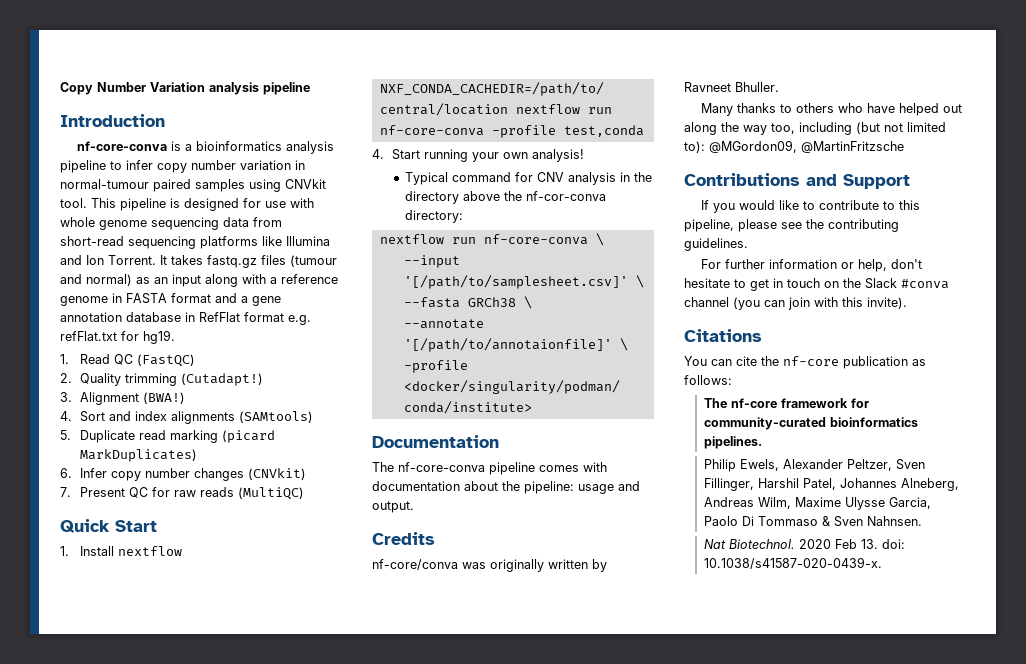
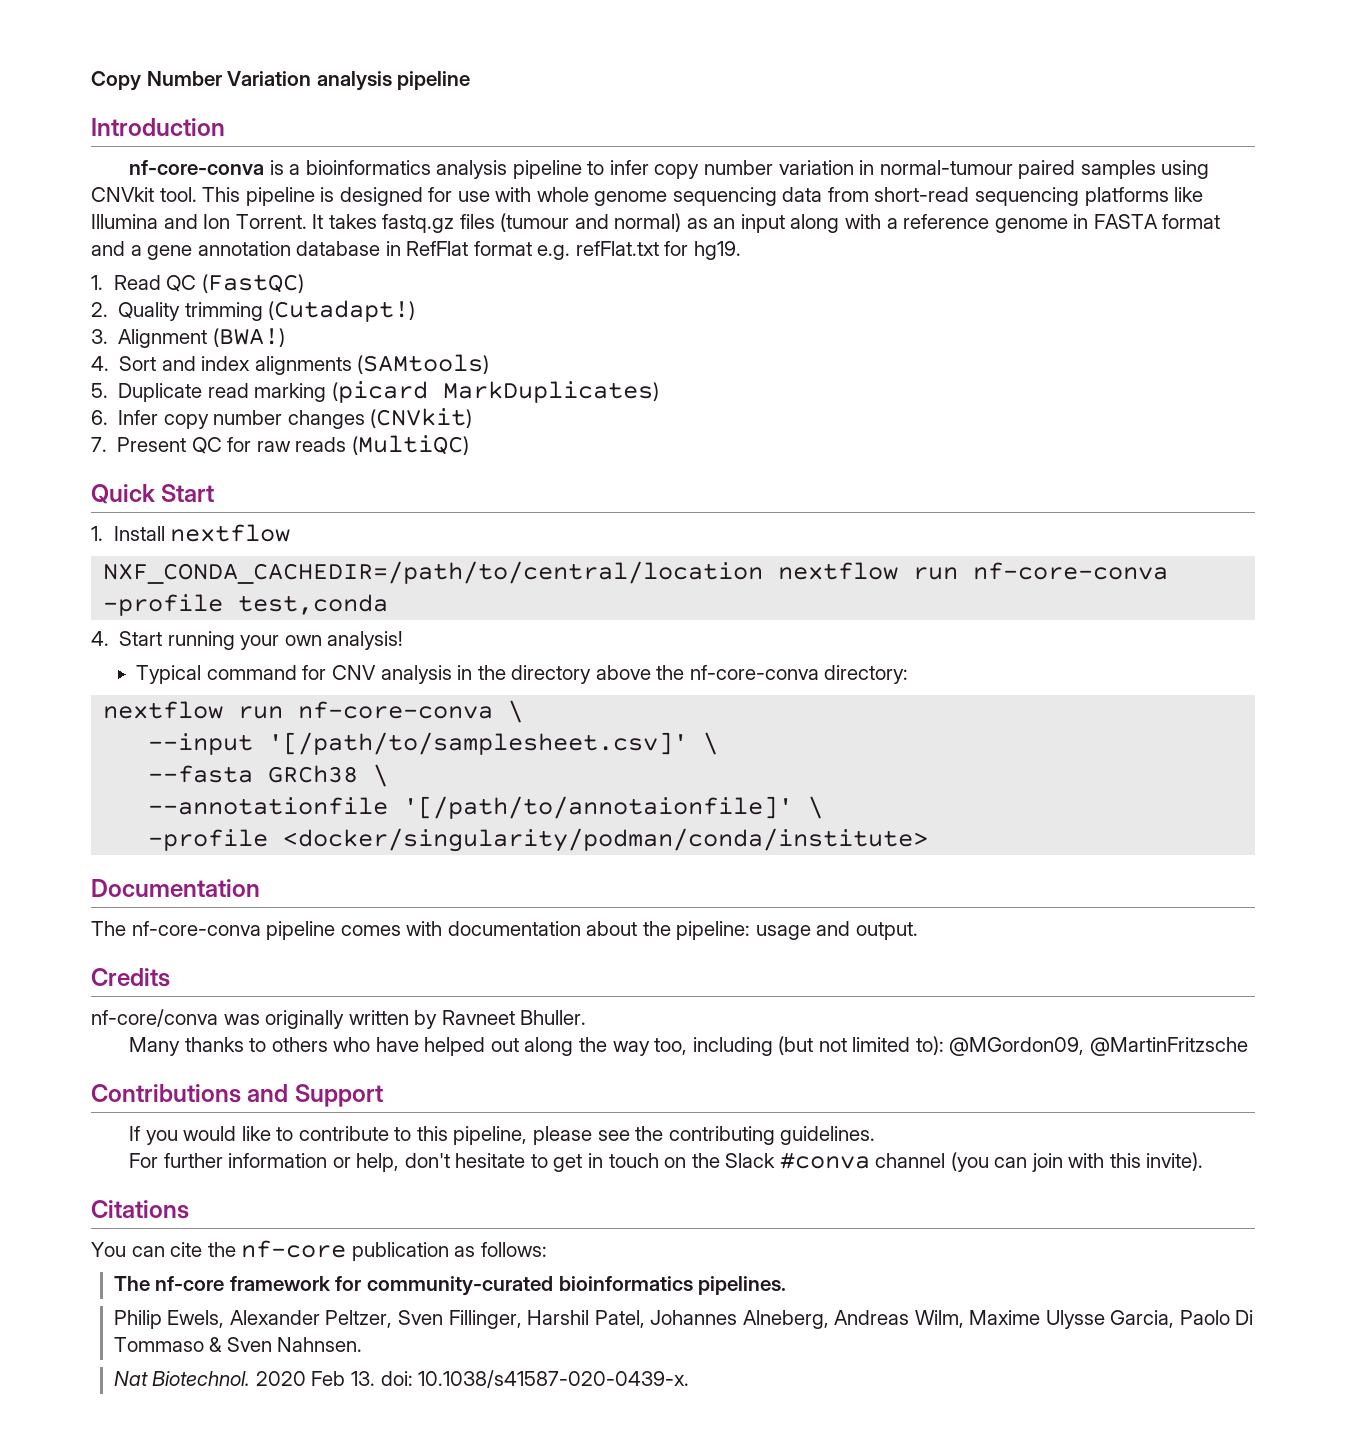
[526,191,607,201] nf-cor-conva -> [689,665,819,680] nf-core-conva
[403,319,484,329] --annotate -> [148,797,389,815] --annotationfile

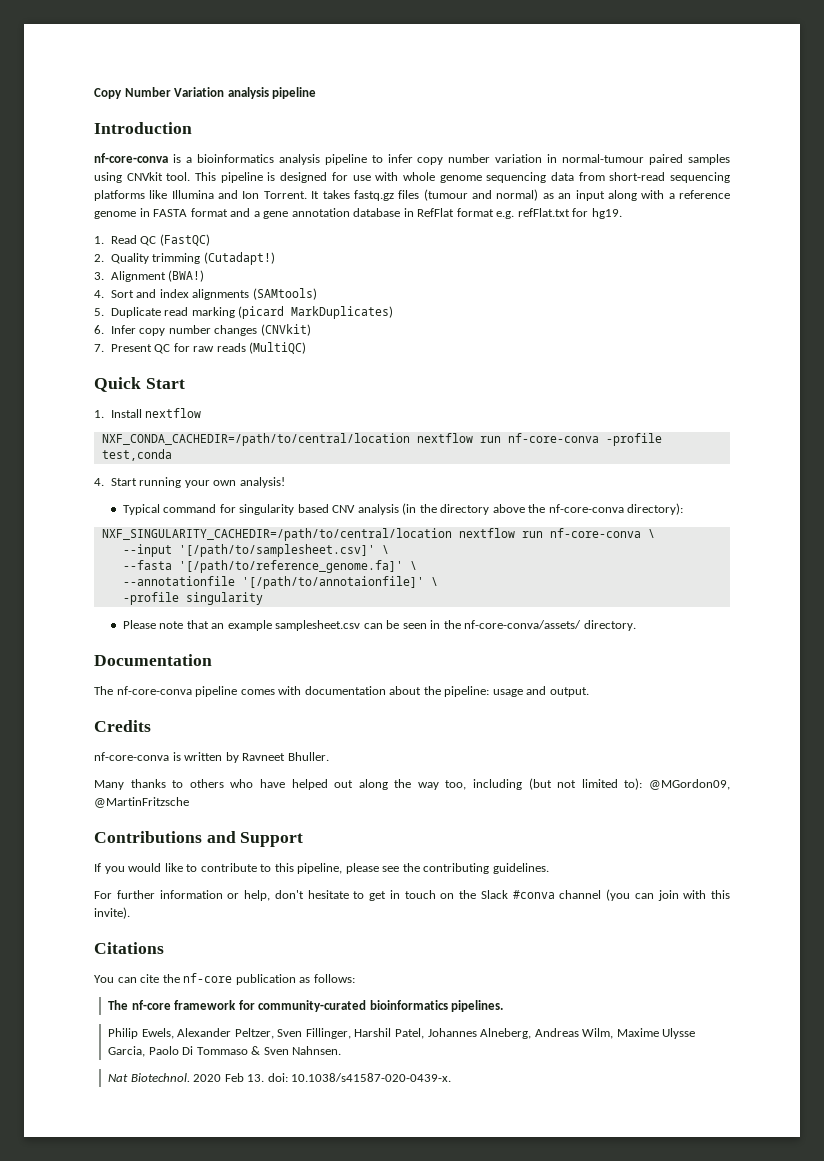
(327, 672) none -> [239,504,329,515] singularity based
[457,665,473,680] in -> [402,503,417,515] (in
[824,665,909,684] directory: // -> [627,503,684,515] [101,528,452,541] directory): // NXF_SINGULARITY_CACHEDIR=/path/to/central/location
[268,765,359,783] GRCh38 -> [178,560,403,573] '[/path/to/reference_genome.fa]'
[283,828,929,852] <docker/singularity/podman/conda/institute> -> [185,592,263,605] [122,620,636,631] singularity // Please note that an example samplesheet.csv can be seen in the nf-core-conva/assets/ directory.
[91,1009,345,1029] nf-core/conva was originally -> [94,752,181,761] nf-core-conva is

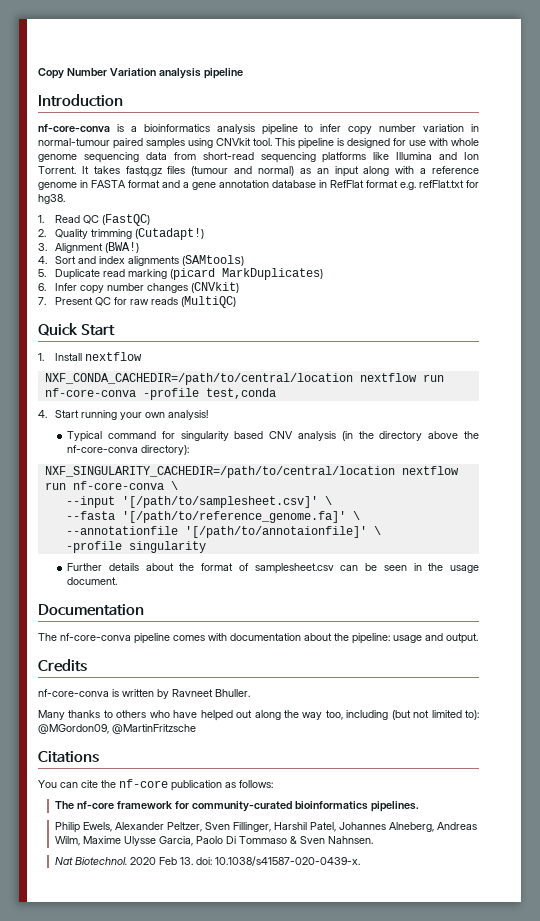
[591,208,622,219] hg19. -> [38,194,65,204] hg38.
[122,620,272,631] Please note that an example -> [67,563,249,571] Further details about the format of
[464,620,636,631] nf-core-conva/assets/ directory. -> [450,565,480,573] [67,577,118,585] usage document.
[94,831,304,847] [94,863,549,874] [94,889,730,901] [94,907,130,919] // Contributions and Support // If you would like to contribute to this pipeline, please see the contributing guidelines. // For further information or help, don't hesitate to get in touch on the Slack #conva channel (you can join with this invite). -> (196, 729) none

